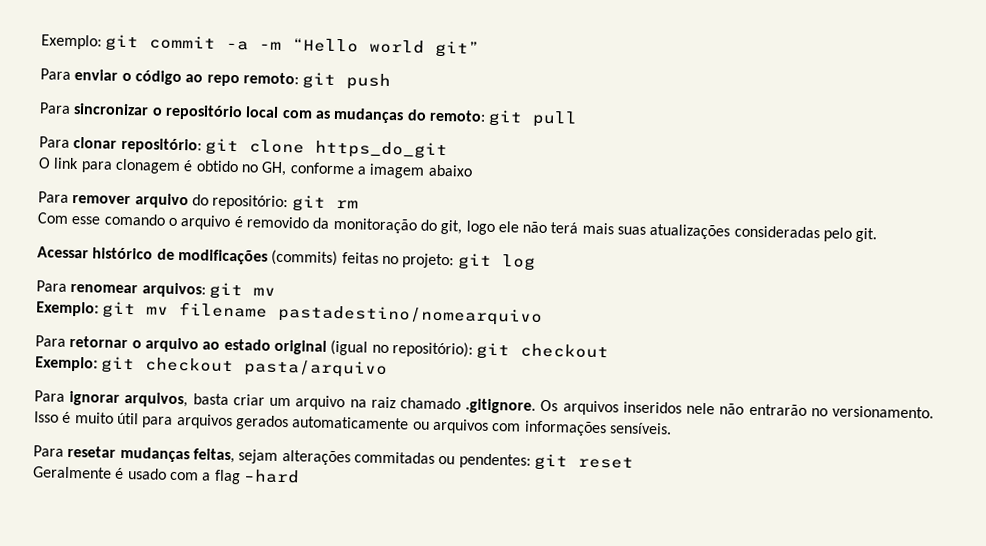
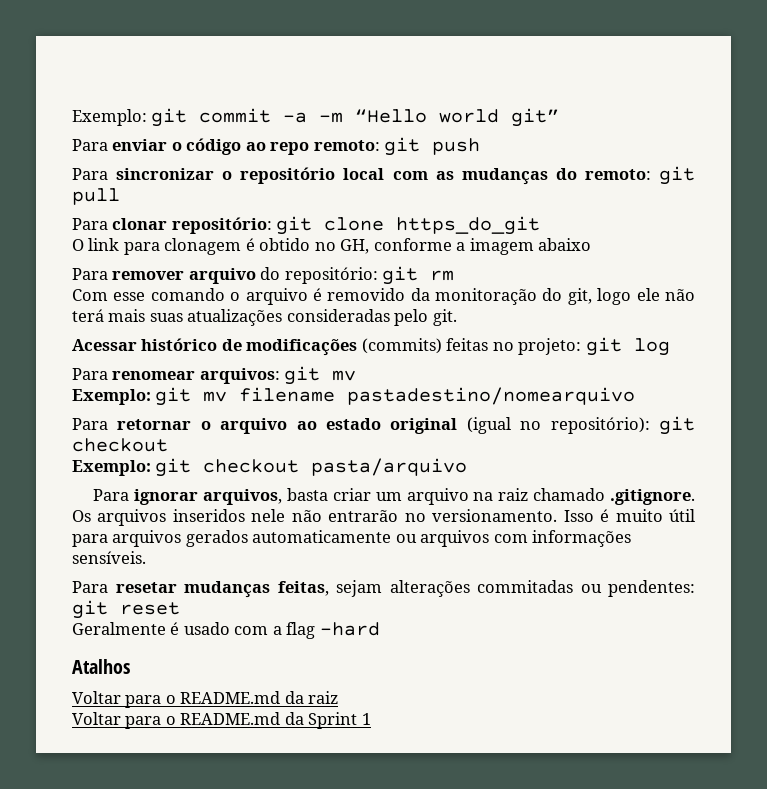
(300, 476) none -> [72,659,130,674] [72,691,339,708] [72,712,371,729] // Atalhos // Voltar para o README.md da raiz // Voltar para o README.md da Sprint 1

